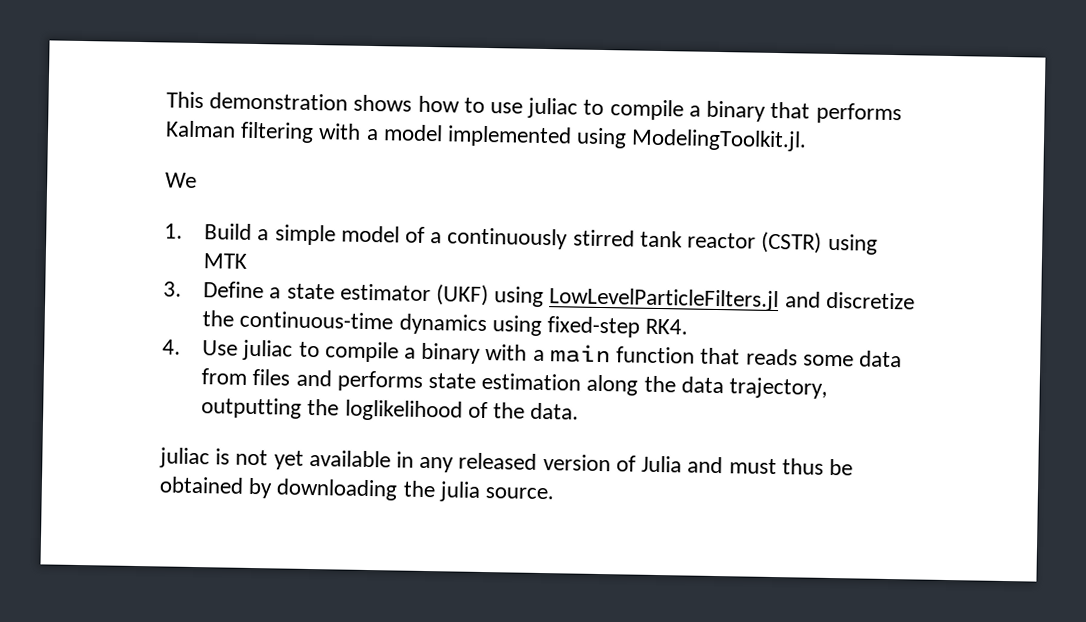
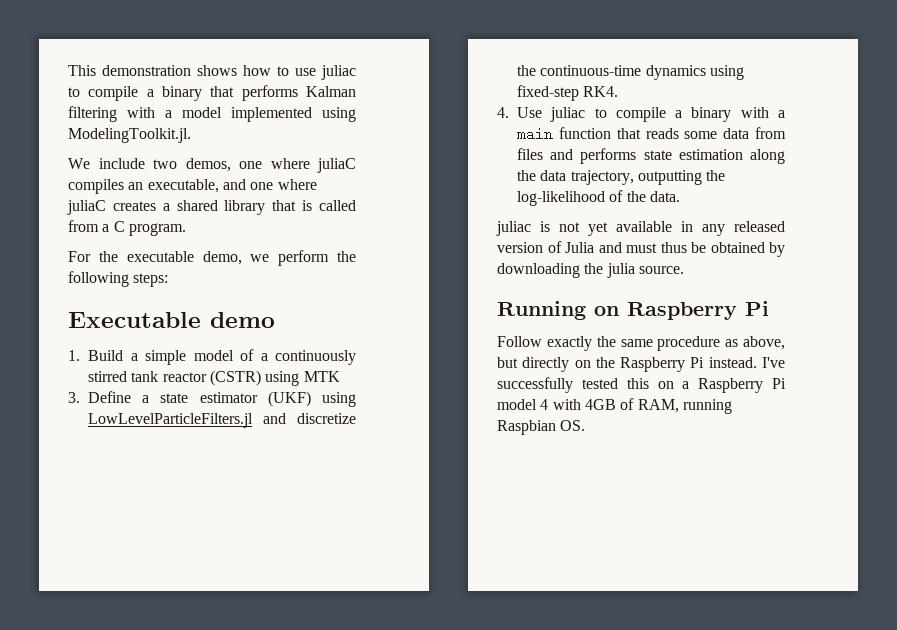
(197, 180) none -> [98,158,356,173] [68,179,317,194] [67,200,356,215] [68,220,186,236] [68,250,356,266] [68,271,169,287] [68,312,275,328] include two demos, one where juliaC compiles an executable, and one where juliaC creates a shared library that is called from a C program. // For the executable demo, we perform the following steps: // Executable demo
[344,399,463,422] loglikelihood -> [517,191,605,206] log-likelihood
(555, 493) none -> [497,301,769,320] [497,336,785,351] [497,357,785,372] [497,377,786,393] [497,398,732,414] [497,420,586,435] // Running on Raspberry Pi // Follow exactly the same procedure as above, but directly on the Raspberry Pi instead. I've successfully tested this on a Raspberry Pi model 4 with 4GB of RAM, running Raspbian OS.

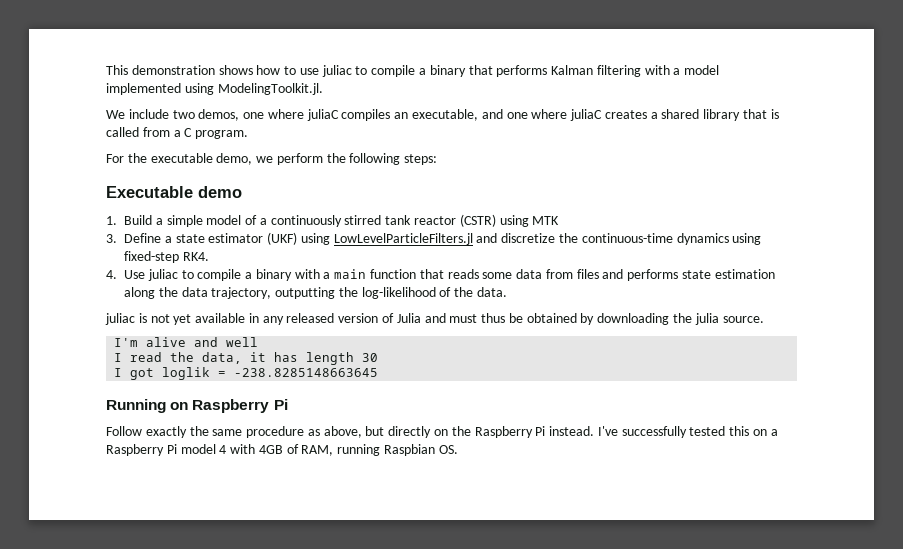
(684, 270) none -> [114,337,259,347] [114,352,379,365] [114,367,379,380] // I'm alive and well // I read the data, it has length 30 // I got loglik = -238.8285148663645

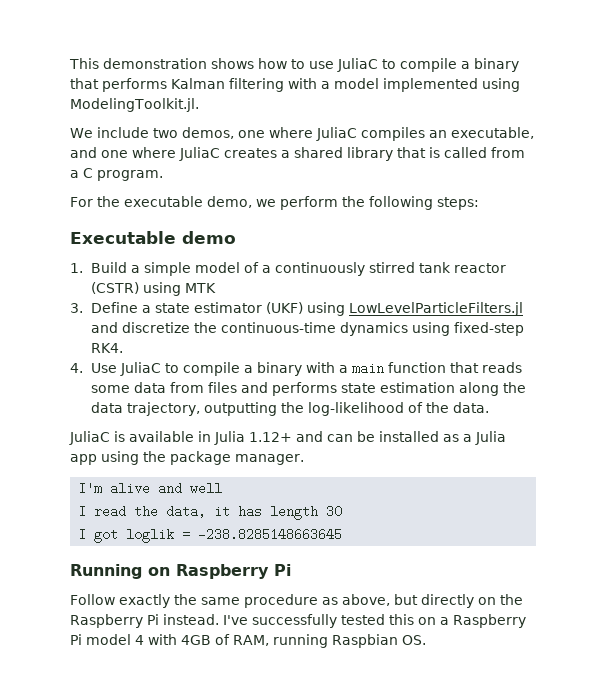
[321,65,352,77] juliac -> [337,58,378,72] JuliaC
[306,109,339,121] juliaC -> [316,127,357,141] JuliaC
[570,109,603,121] juliaC -> [179,147,220,161] JuliaC
[147,269,178,281] juliac -> [120,362,162,376] JuliaC
[105,313,764,325] juliac is not yet available in any released version of Julia and must thus be obtained by downloading the julia source. -> [69,431,506,445] [70,451,304,465] JuliaC is available in Julia 1.12+ and can be installed as a Julia app using the package manager.

